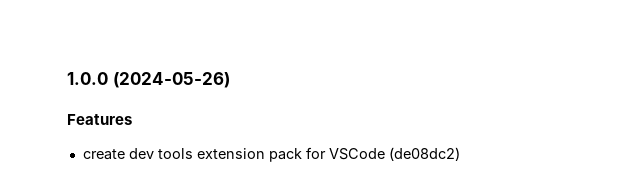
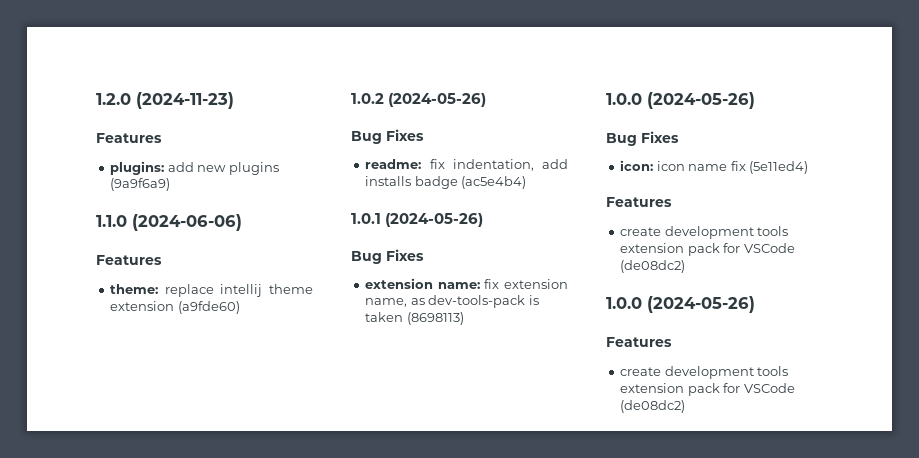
(67, 78) none -> [96,92,234,109] [96,133,162,143] [110,161,279,175] [110,178,171,191] [96,214,242,231] [96,255,162,265] [110,284,313,297] [110,301,240,314] [351,93,487,107] [351,129,424,144] [365,159,568,171] [365,176,527,189] [351,213,484,227] [351,249,424,264] [365,278,568,289] [365,295,539,308] [365,312,464,325] [606,92,755,109] [606,131,679,146] [620,160,809,174] [606,197,672,207] [620,226,789,239] [620,243,795,256] [620,260,686,273] 1.2.0 (2024-11-23) // Features // plugins: add new plugins (9a9f6a9) // 1.1.0 (2024-06-06) // Features // theme: replace intellij theme extension (a9fde60) // 1.0.2 (2024-05-26) // Bug Fixes // readme: fix indentation, add installs badge (ac5e4b4) // 1.0.1 (2024-05-26) // Bug Fixes // extension name: fix extension name, as dev-tools-pack is taken (8698113) // 1.0.0 (2024-05-26) // Bug Fixes // icon: icon name fix (5e11ed4) // Features // create development tools extension pack for VSCode (de08dc2) //
[128,148,154,159] dev -> [664,366,754,379] development

